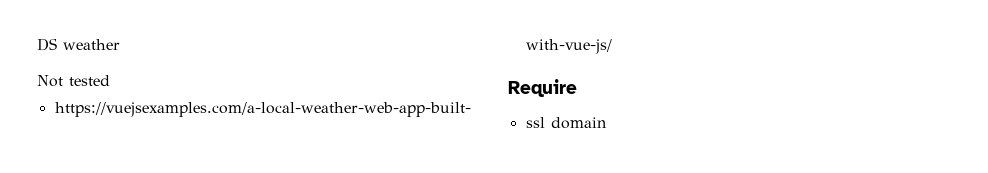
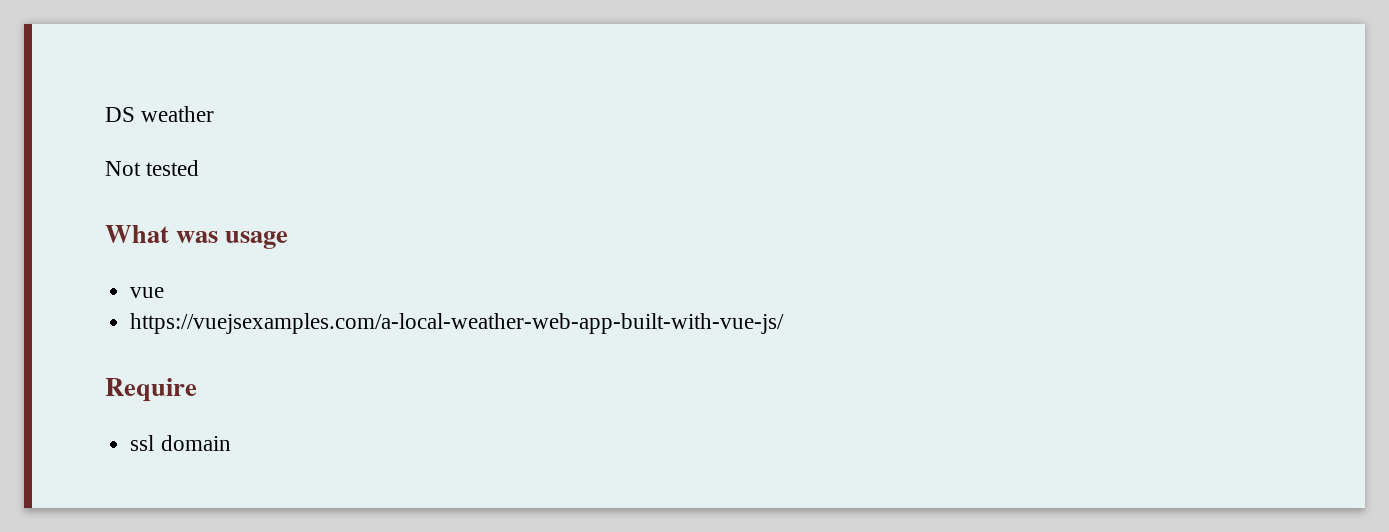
(110, 80) none -> [105,225,289,249] [130,287,165,298] // What was usage // vue

